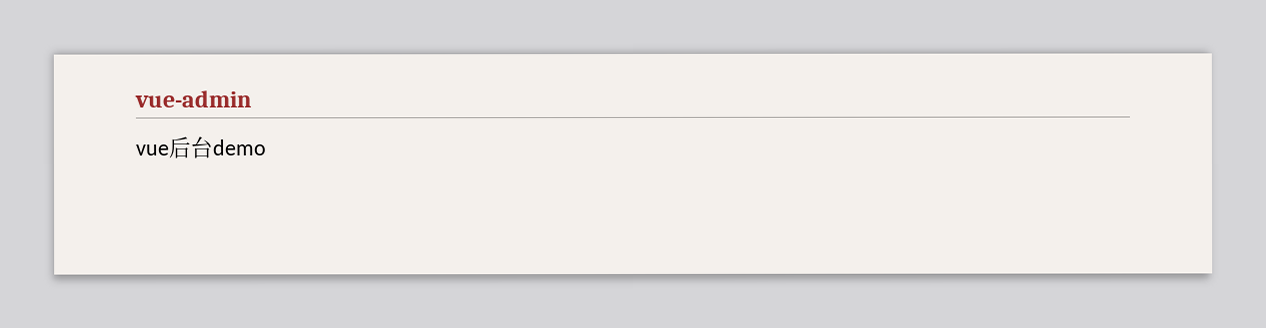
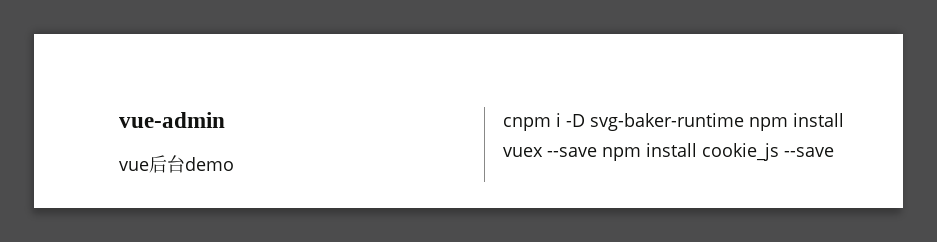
(266, 147) none -> [503,113,844,131] [503,143,834,161] // cnpm i -D svg-baker-runtime npm install vuex --save npm install cookie_js --save

